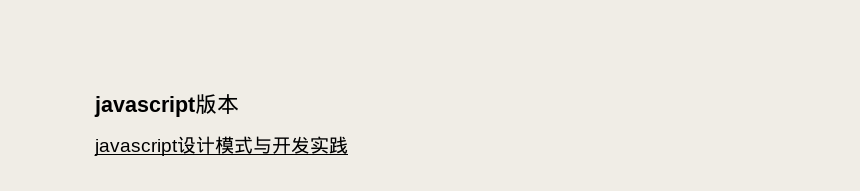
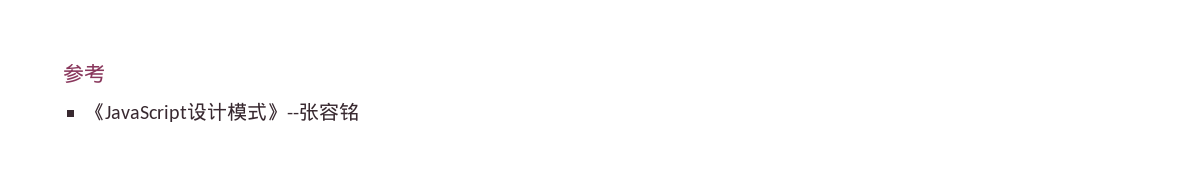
[94,94,239,117] [94,136,348,156] javascript版本 // javascript设计模式与开发实践 -> [63,63,105,83] [85,102,359,122] 参考 // 《JavaScript设计模式》--张容铭

